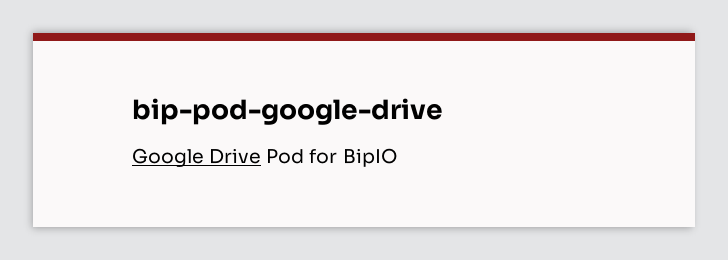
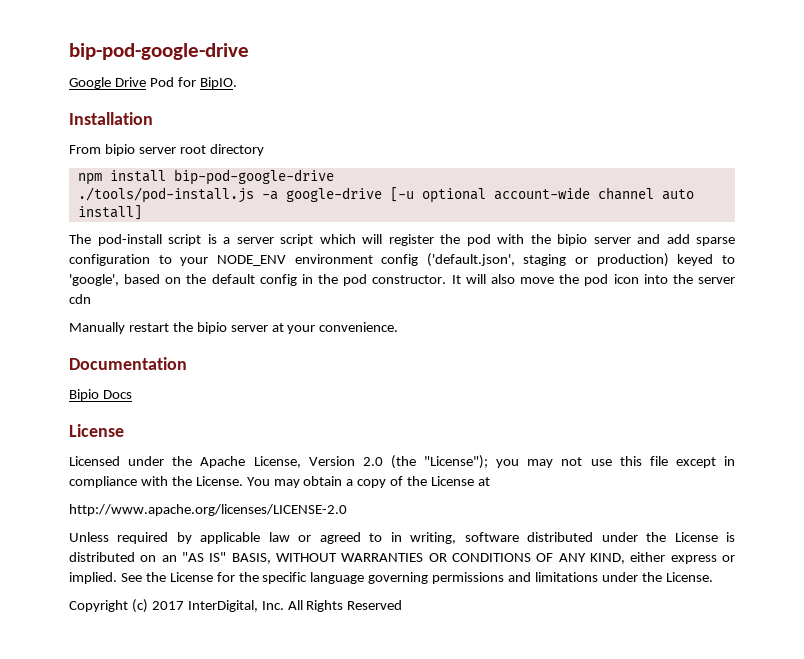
[342,148,397,167] BipIO -> [199,77,237,89] [69,112,153,125] [69,144,264,156] [77,169,334,185] [77,187,694,203] [77,205,142,220] [69,234,735,246] [69,253,735,267] [69,274,735,286] [69,294,91,304] [69,322,399,334] [69,357,187,370] [69,389,132,401] [69,424,124,437] [69,455,735,469] [69,476,490,488] [69,504,347,516] [69,532,735,544] [69,552,735,564] [69,572,713,584] [69,599,403,613] BipIO. // Installation // From bipio server root directory // npm install bip-pod-google-drive // ./tools/pod-install.js -a google-drive [-u optional account-wide channel auto install] // The pod-install script is a server script which will register the pod with the bipio server and add sparse configuration to your NODE_ENV environment config ('default.json', staging or production) keyed to 'google', based on the default config in the pod constructor. It will also move the pod icon into the server cdn // Manually restart the bipio server at your convenience. // Documentation // Bipio Docs // License // Licensed under the Apache License, Version 2.0 (the "License"); you may not use this file except in compliance with the License. You may obtain a copy of the License at // http://www.apache.org/licenses/LICENSE-2.0 // Unless required by applicable law or agreed to in writing, software distributed under the License is distributed on an "AS IS" BASIS, WITHOUT WARRANTIES OR CONDITIONS OF ANY KIND, either express or implied. See the License for the specific language governing permissions and limitations under the License. // Copyright (c) 2017 InterDigital, Inc. All Rights Reserved

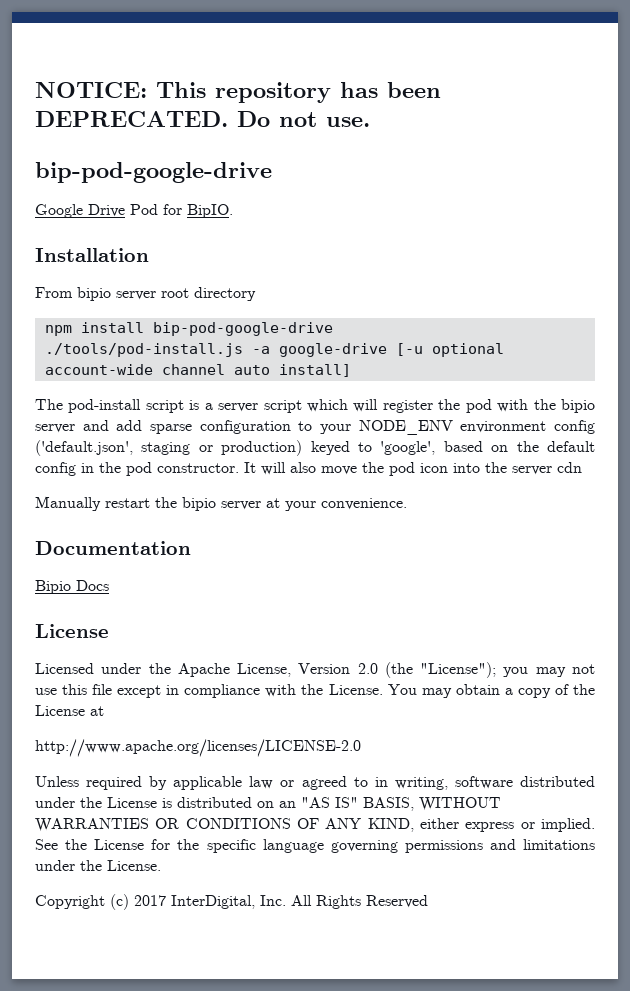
(69, 51) none -> [35,82,441,103] [35,111,370,127] NOTICE: This repository has been DEPRECATED. Do not use. //

